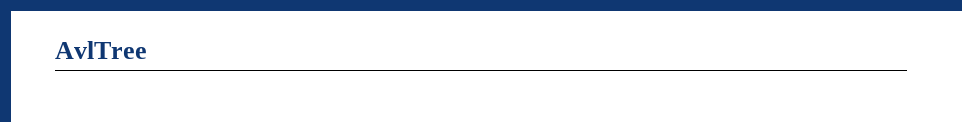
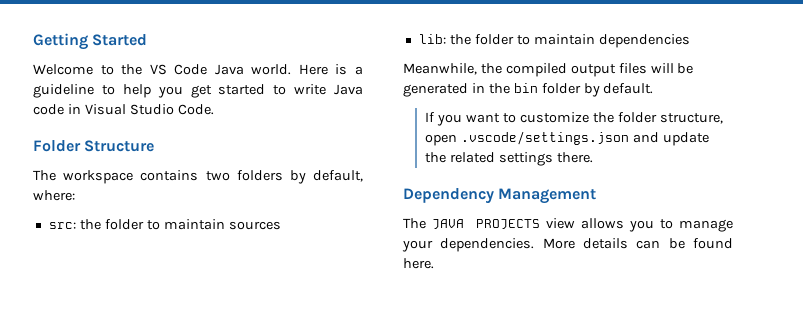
[55,41,147,59] AvlTree -> [33,33,148,50] [33,64,363,75] [33,84,363,98] [33,104,214,115] [33,140,155,152] [33,170,363,184] [33,190,75,201] [48,219,281,230] [418,34,690,48] [403,63,694,77] [403,83,654,97] [425,112,723,126] [425,131,710,146] [425,152,594,166] [403,188,597,204] [403,218,733,232] [402,238,733,252] [403,258,434,269] Getting Started // Welcome to the VS Code Java world. Here is a guideline to help you get started to write Java code in Visual Studio Code. // Folder Structure // The workspace contains two folders by default, where: // src: the folder to maintain sources // lib: the folder to maintain dependencies // Meanwhile, the compiled output files will be generated in the bin folder by default. // If you want to customize the folder structure, open .vscode/settings.json and update the related settings there. // Dependency Management // The JAVA PROJECTS view allows you to manage your dependencies. More details can be found here.

